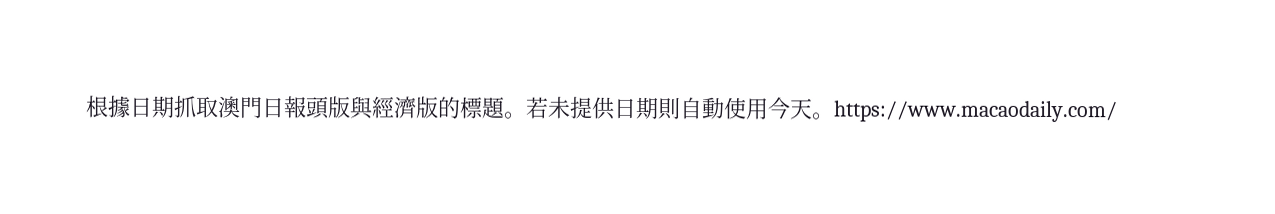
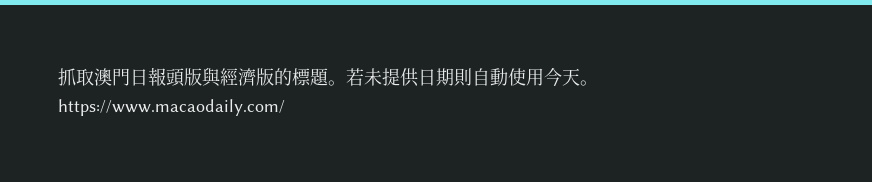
[84,95,175,118] 根據日期 -> (58, 77) none

